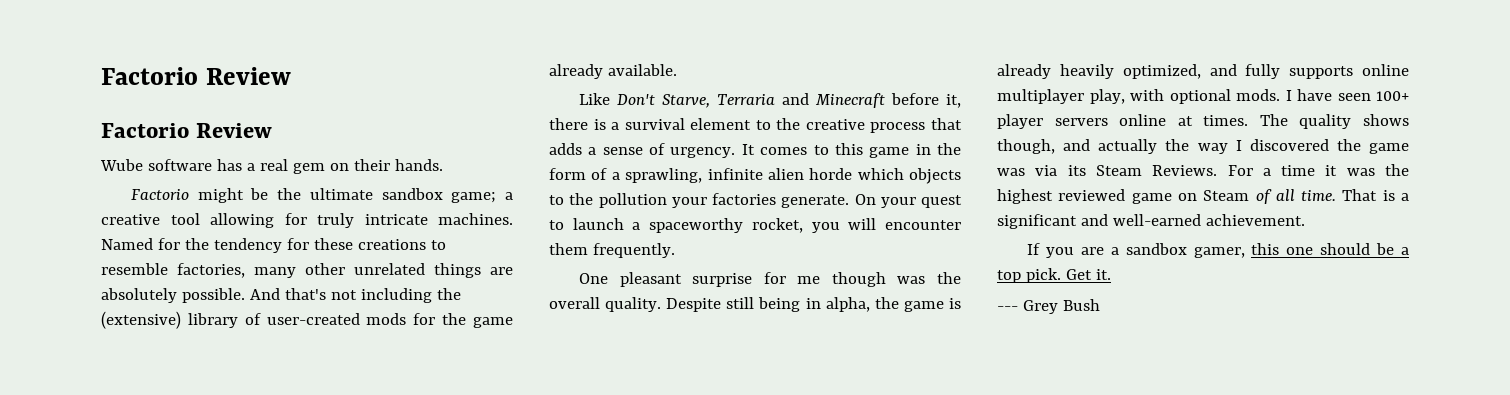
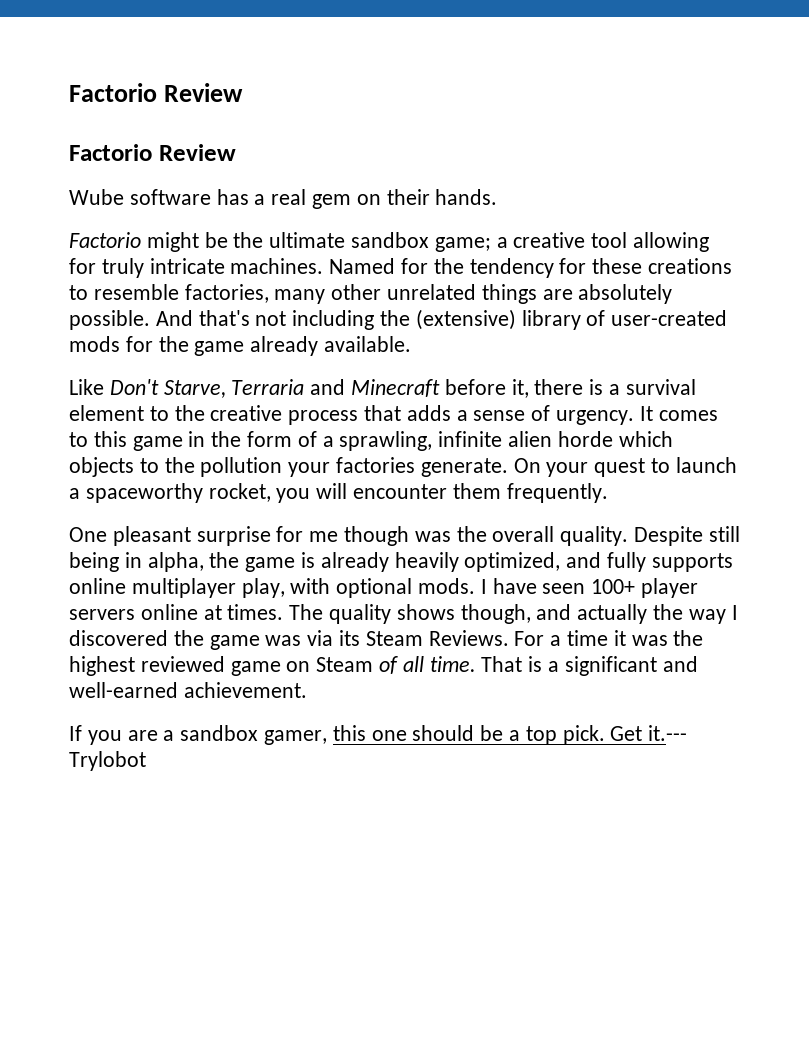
[1095,269,1111,280] [997,299,1100,314] it. // --- Grey Bush -> [648,725,688,741] [69,751,146,771] it.--- Trylobot

